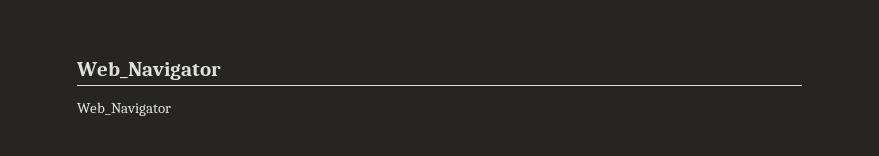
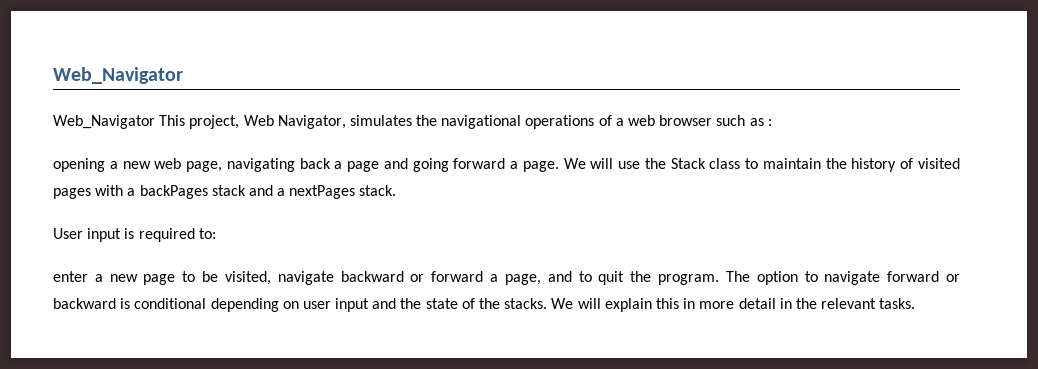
(171, 109) none -> [159,115,772,129] [53,158,960,172] [53,185,397,199] [53,228,216,242] [53,271,961,285] [53,298,916,312] This project, Web Navigator, simulates the navigational operations of a web browser such as : // opening a new web page, navigating back a page and going forward a page. We will use the Stack class to maintain the history of visited pages with a backPages stack and a nextPages stack. // User input is required to: // enter a new page to be visited, navigate backward or forward a page, and to quit the program. The option to navigate forward or backward is conditional depending on user input and the state of the stacks. We will explain this in more detail in the relevant tasks.

